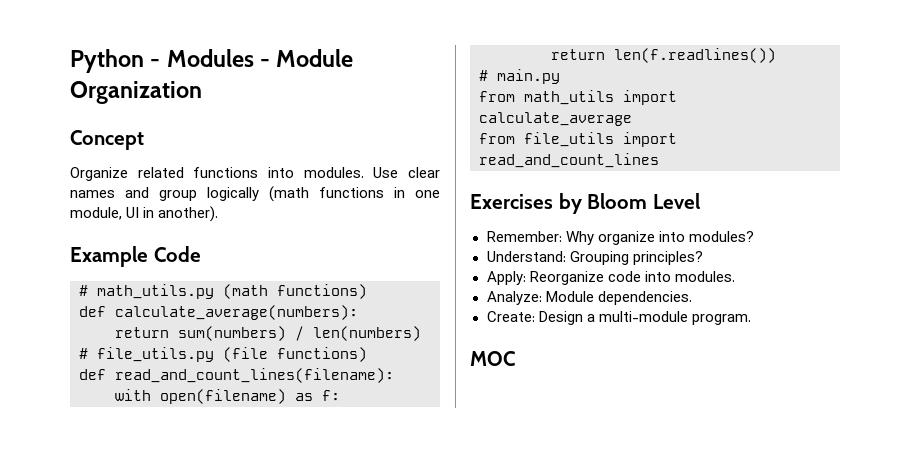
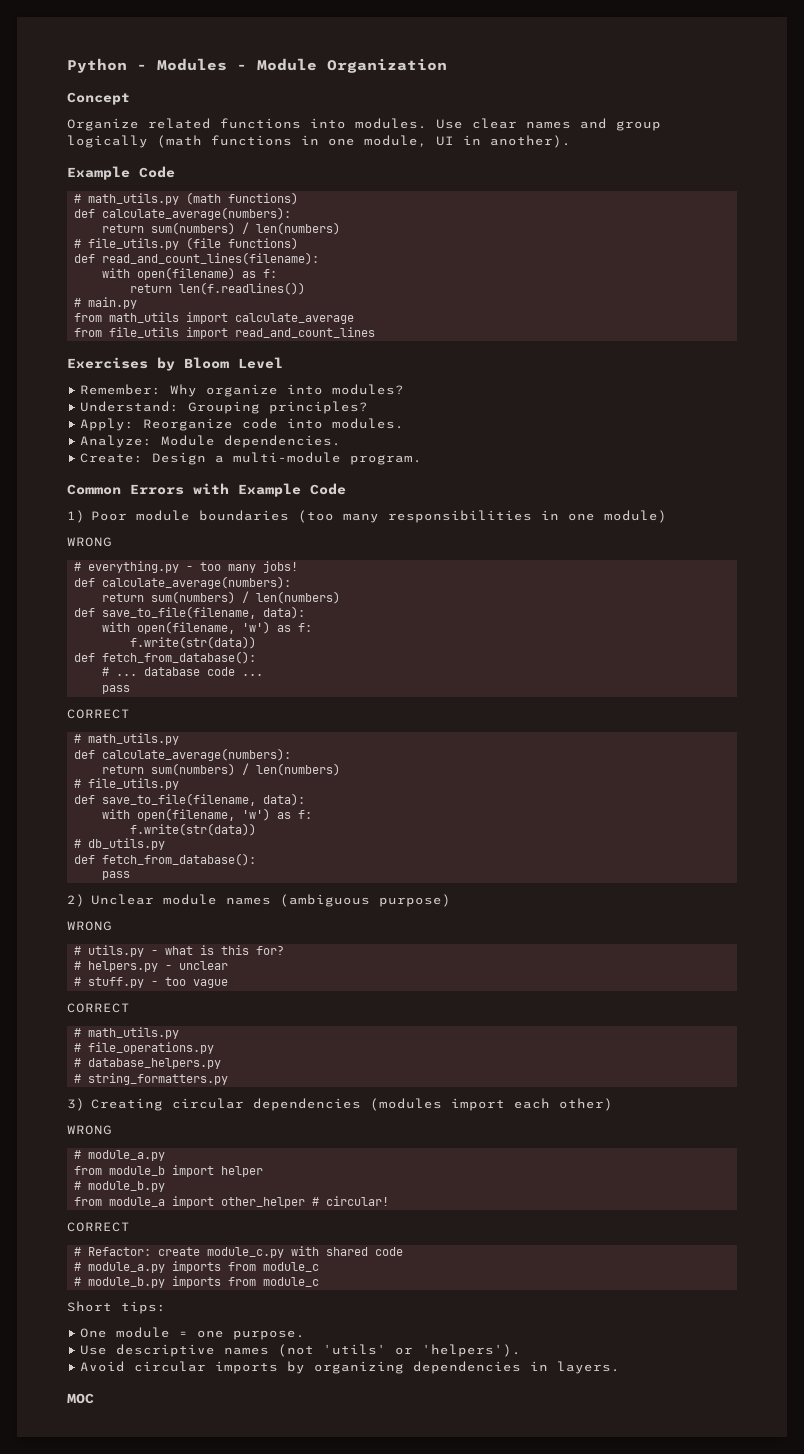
(751, 319) none -> [67,483,346,497] [67,510,667,523] [67,537,112,547] [74,561,299,573] [74,576,292,589] [102,591,341,604] [74,606,306,619] [102,621,313,634] [130,636,257,649] [74,651,257,664] [102,667,264,676] [102,685,131,694] [67,709,130,719] [74,733,180,745] [74,748,292,761] [102,763,341,776] [74,778,180,790] [74,793,306,806] [102,808,313,821] [130,823,257,836] [74,838,166,850] [74,853,257,866] [102,871,131,880] [67,894,451,907] [67,921,112,931] [74,945,285,957] [74,961,229,972] [74,977,229,988] [67,1003,130,1013] [74,1027,180,1039] [74,1042,215,1054] [74,1058,222,1069] [74,1073,229,1085] [67,1098,613,1111] [67,1125,112,1135] [74,1150,166,1161] [74,1165,264,1177] [74,1181,166,1192] [74,1196,390,1208] [67,1222,130,1232] [74,1246,404,1258] [74,1261,320,1273] [74,1276,320,1288] [67,1301,166,1314] [80,1327,306,1340] [80,1344,522,1357] [80,1361,621,1374] // Common Errors with Example Code // 1) Poor module boundaries (too many responsibilities in one module) // WRONG // # everything.py - too many jobs! // def calculate_average(numbers): // return sum(numbers) / len(numbers) // def save_to_file(filename, data): // with open(filename, 'w') as f: // f.write(str(data)) // def fetch_from_database(): // # ... database code ... // pass // CORRECT // # math_utils.py // def calculate_average(numbers): // return sum(numbers) / len(numbers) // # file_utils.py // def save_to_file(filename, data): // with open(filename, 'w') as f: // f.write(str(data)) // # db_utils.py // def fetch_from_database(): // pass // 2) Unclear module names (ambiguous purpose) // WRONG // # utils.py - what is this for? // # helpers.py - unclear // # stuff.py - too vague // CORRECT // # math_utils.py // # file_operations.py // # database_helpers.py // # string_formatters.py // 3) Creating circular dependencies (modules import each other) // WRONG // # module_a.py // from module_b import helper // # module_b.py // from module_a import other_helper # circular! // CORRECT // # Refactor: create module_c.py with shared code // # module_a.py imports from module_c // # module_b.py imports from module_c // Short tips: // One module = one purpose. // Use descriptive names (not 'utils' or 'helpers'). // Avoid circular imports by organizing dependencies in layers.

